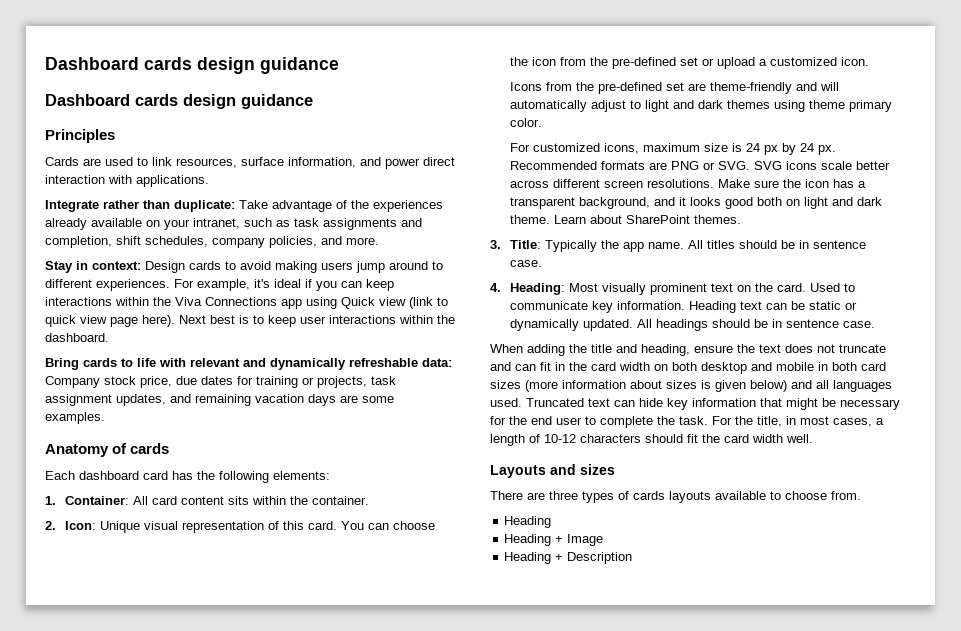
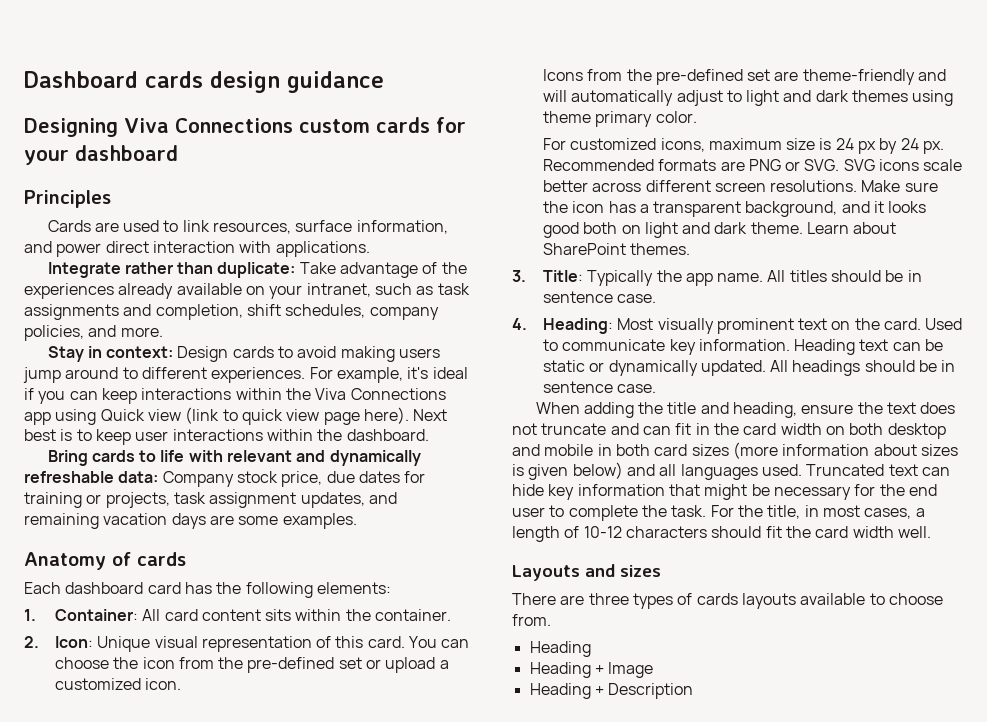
[45,57,339,74] [45,94,313,109] Dashboard cards design guidance // Dashboard cards design guidance -> [24,71,384,93] [24,117,466,137] [24,145,178,165] Dashboard cards design guidance // Designing Viva Connections custom cards for your dashboard

